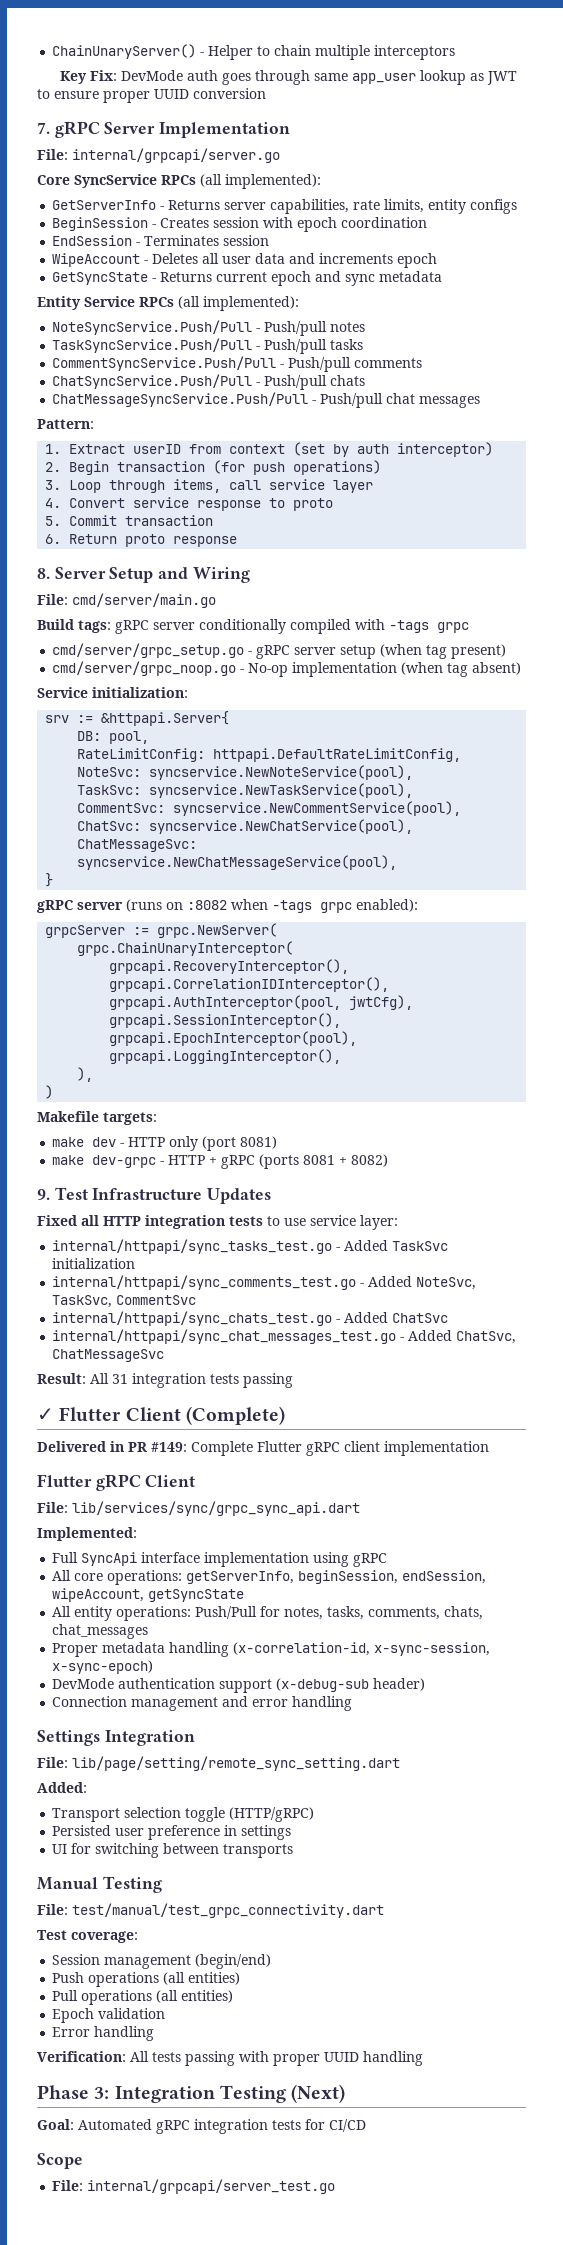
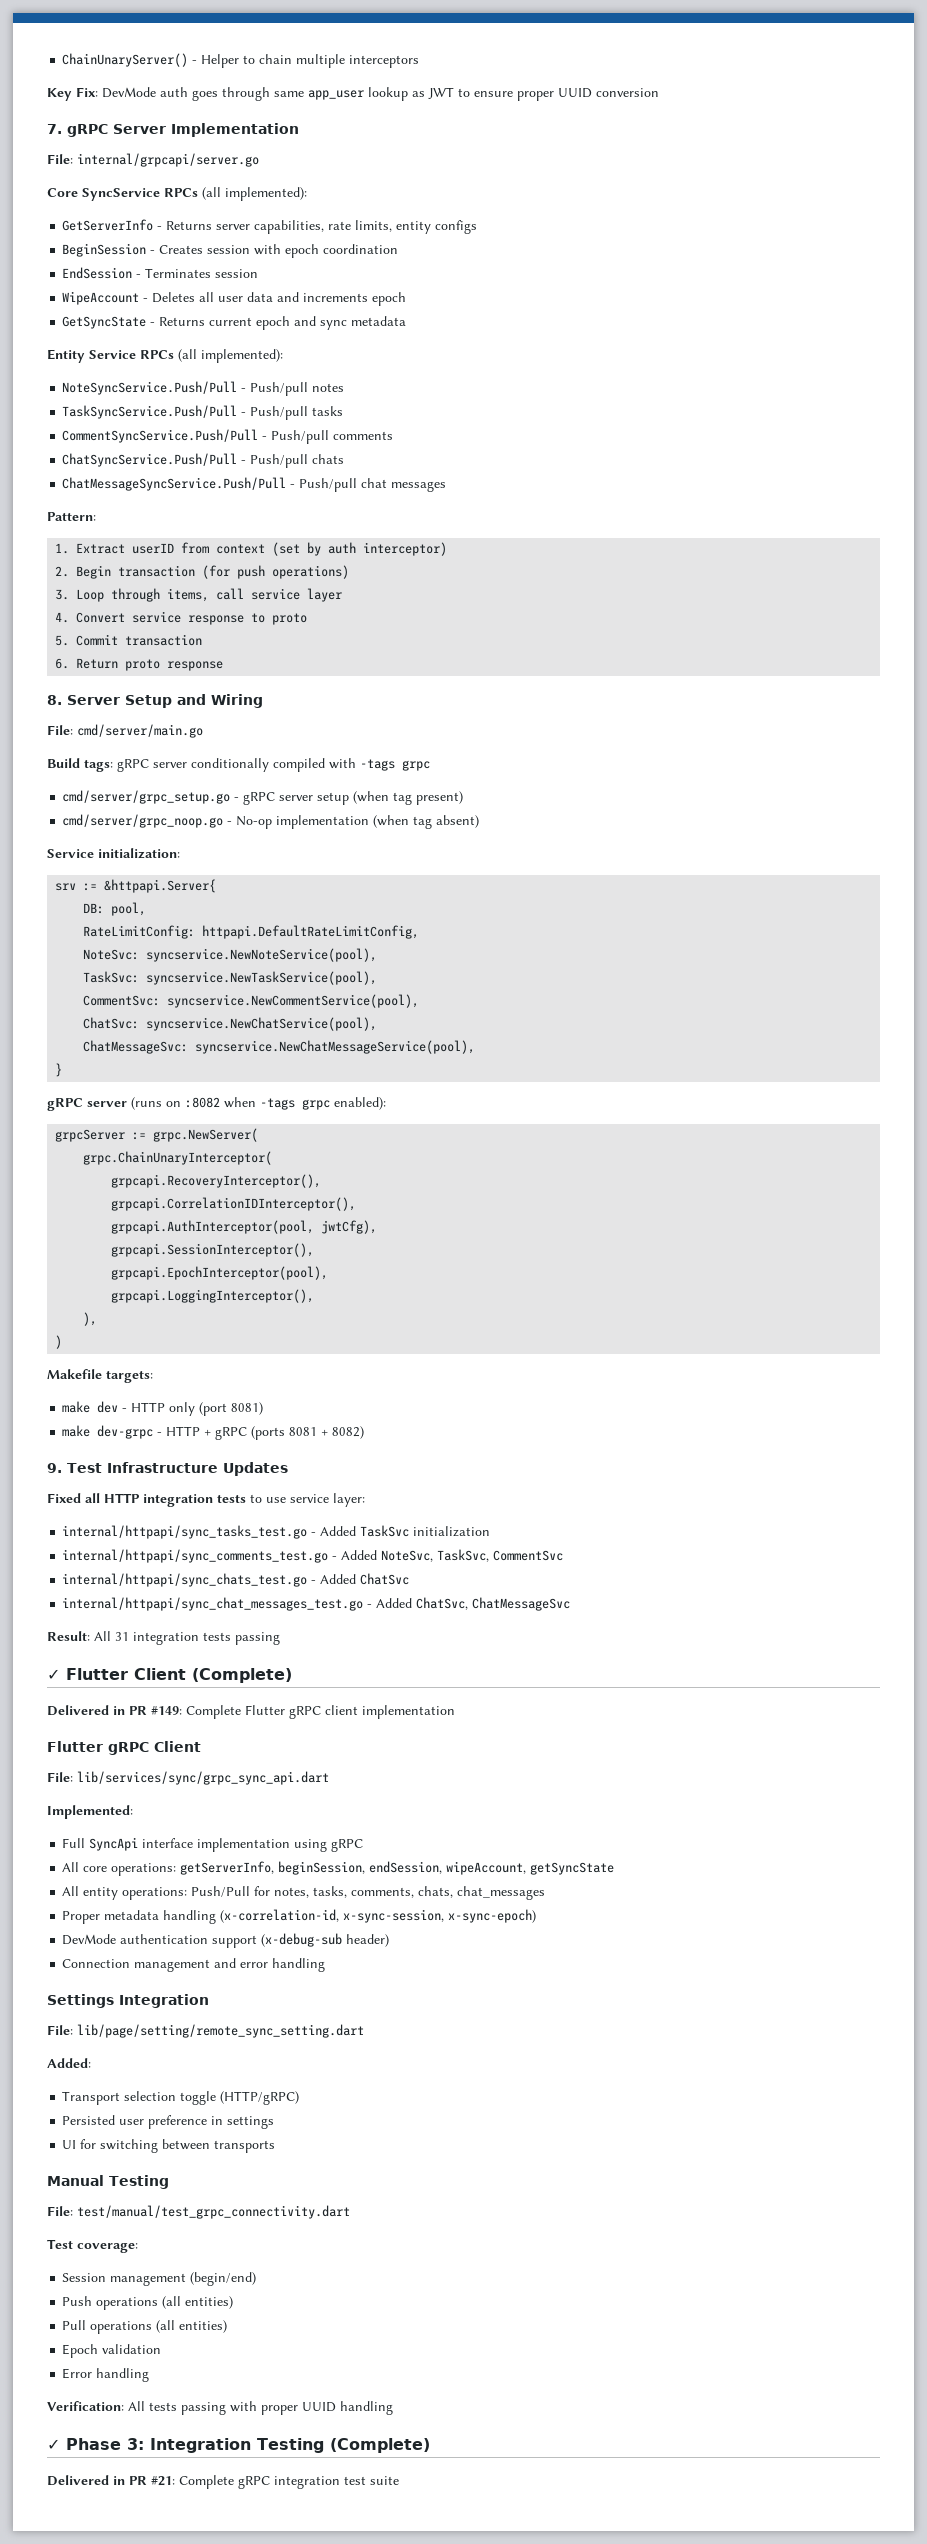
(423, 2058) none -> [47,2439,60,2450] ✓
[291,2084,346,2103] [37,2119,366,2134] [37,2153,83,2169] [52,2179,336,2194] (Next) // Goal: Automated gRPC integration tests for CI/CD // Scope // File: internal/grpcapi/server_test.go -> [329,2438,430,2453] [47,2475,399,2489] (Complete) // Delivered in PR #21: Complete gRPC integration test suite

